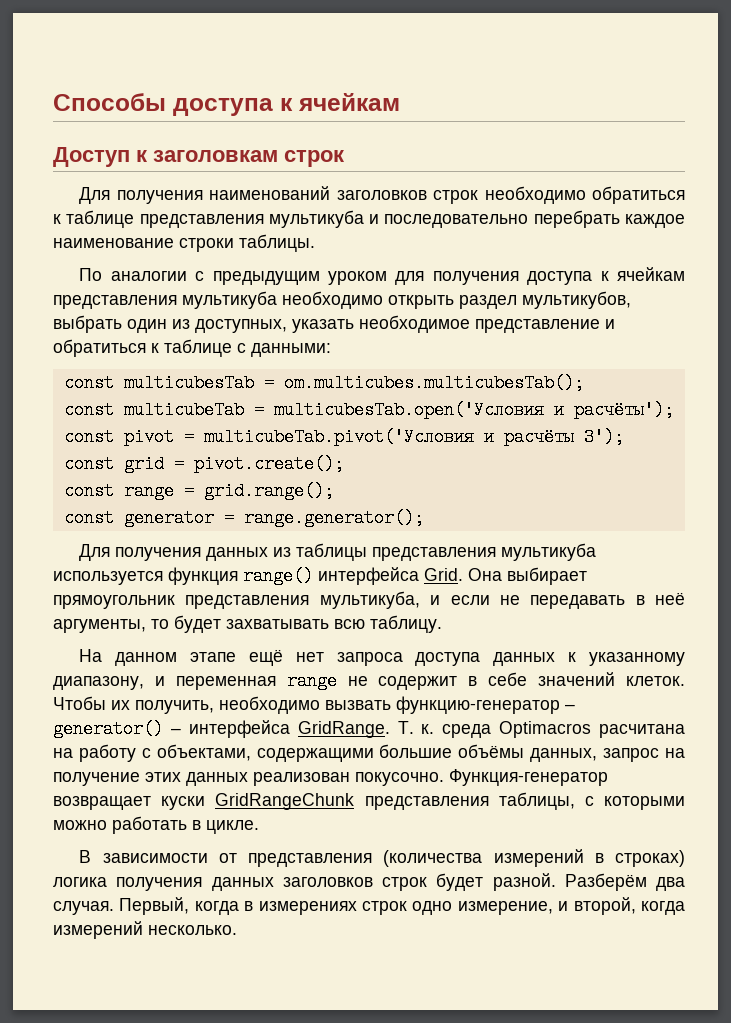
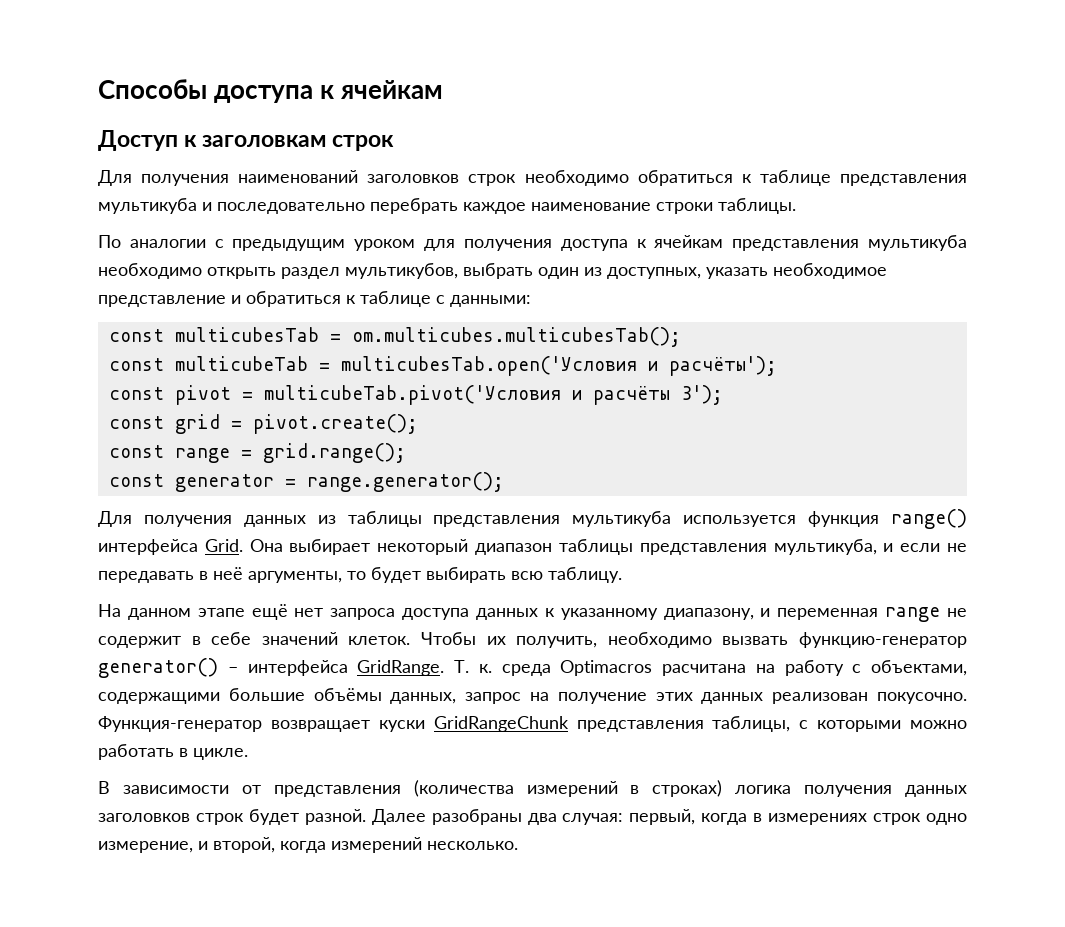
[53,595,175,609] прямоугольник -> [377,539,633,555] некоторый диапазон таблицы
[226,619,329,629] захватывать -> [426,567,506,583] выбирать
[565,704,575,710] – -> (968, 640) none
[564,873,685,891] [53,897,190,915] Разберём два случая. Первый, -> [371,809,696,825] Далее разобраны два случая: первый,

